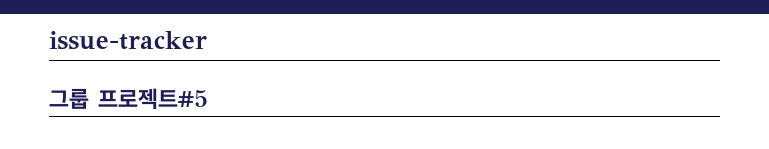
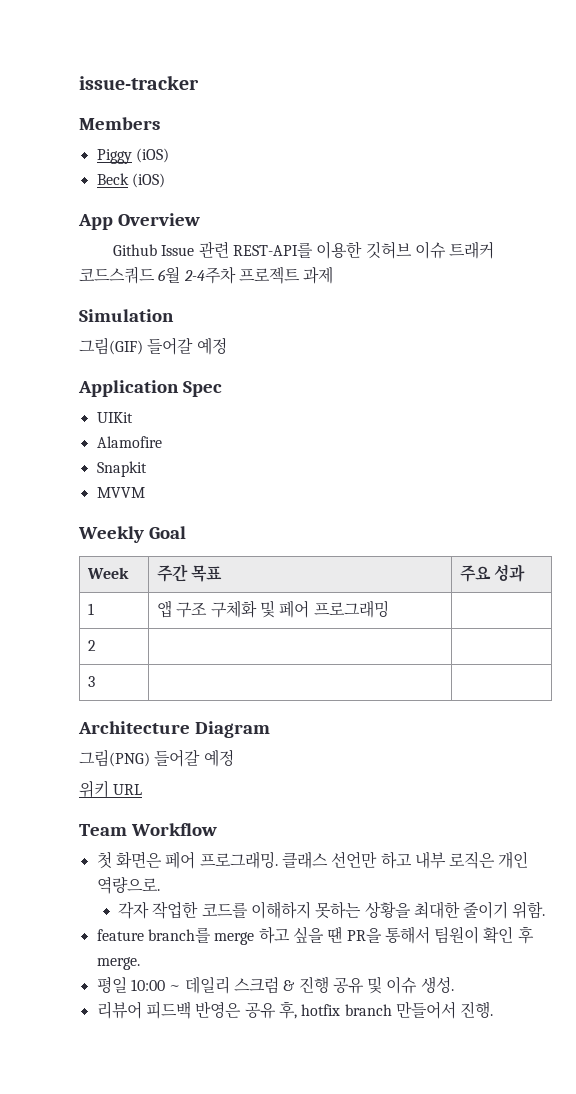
[49,88,208,110] 그룹 프로젝트#5 -> [79,117,160,130] [96,148,169,164] [96,173,165,188] [78,213,200,230] [113,241,495,259] [79,266,334,284] [79,309,174,322] [79,337,227,355] [78,380,222,397] [96,412,133,423] [96,436,162,448] [96,461,147,477] [96,487,145,498] [78,526,186,543] [87,567,130,579] [157,564,223,582] [460,564,526,582] [88,603,95,615] [157,600,389,618] [88,640,97,651] [88,676,96,687] [78,721,270,738] [79,749,234,767] [79,780,143,798] [79,823,217,836] [96,851,529,869] [96,877,160,894] [117,901,546,919] [96,926,534,945] [96,957,140,970] [96,976,454,994] [96,1001,494,1019] Members // Piggy (iOS) // Beck (iOS) // App Overview // Github Issue 관련 REST-API를 이용한 깃허브 이슈 트래커 코드스쿼드 6월 2-4주차 프로젝트 과제 // Simulation // 그림(GIF) 들어갈 예정 // Application Spec // UIKit // Alamofire // Snapkit // MVVM // Weekly Goal // Week | 주간 목표 | 주요 성과 // 1 | 앱 구조 구체화 및 페어 프로그래밍 | // 2 | | // 3 | | // Architecture Diagram // 그림(PNG) 들어갈 예정 // 위키 URL // Team Workflow // 첫 화면은 페어 프로그래밍. 클래스 선언만 하고 내부 로직은 개인 역량으로. // 각자 작업한 코드를 이해하지 못하는 상황을 최대한 줄이기 위함. // feature branch를 merge 하고 싶을 땐 PR을 통해서 팀원이 확인 후 merge. // 평일 10:00 ~ 데일리 스크럼 & 진행 공유 및 이슈 생성. // 리뷰어 피드백 반영은 공유 후, hotfix branch 만들어서 진행.

